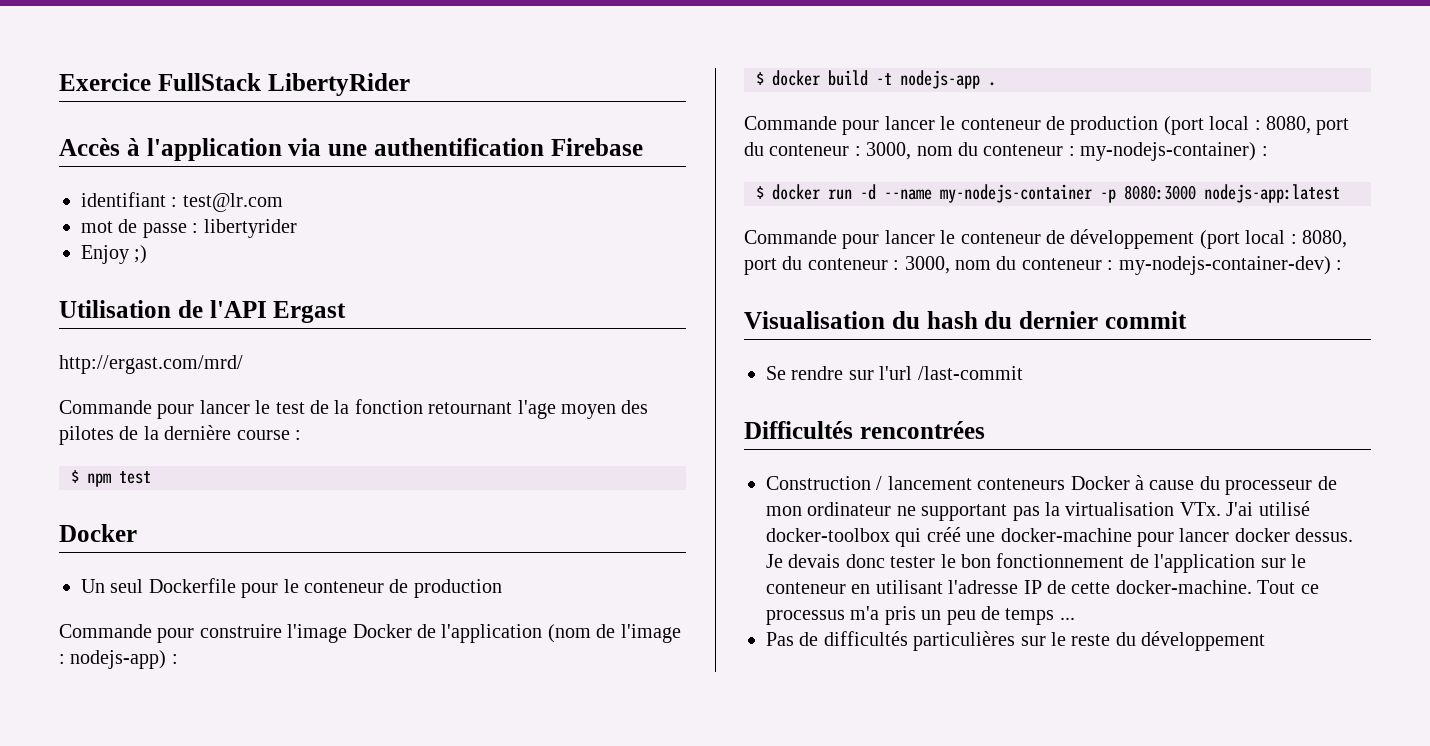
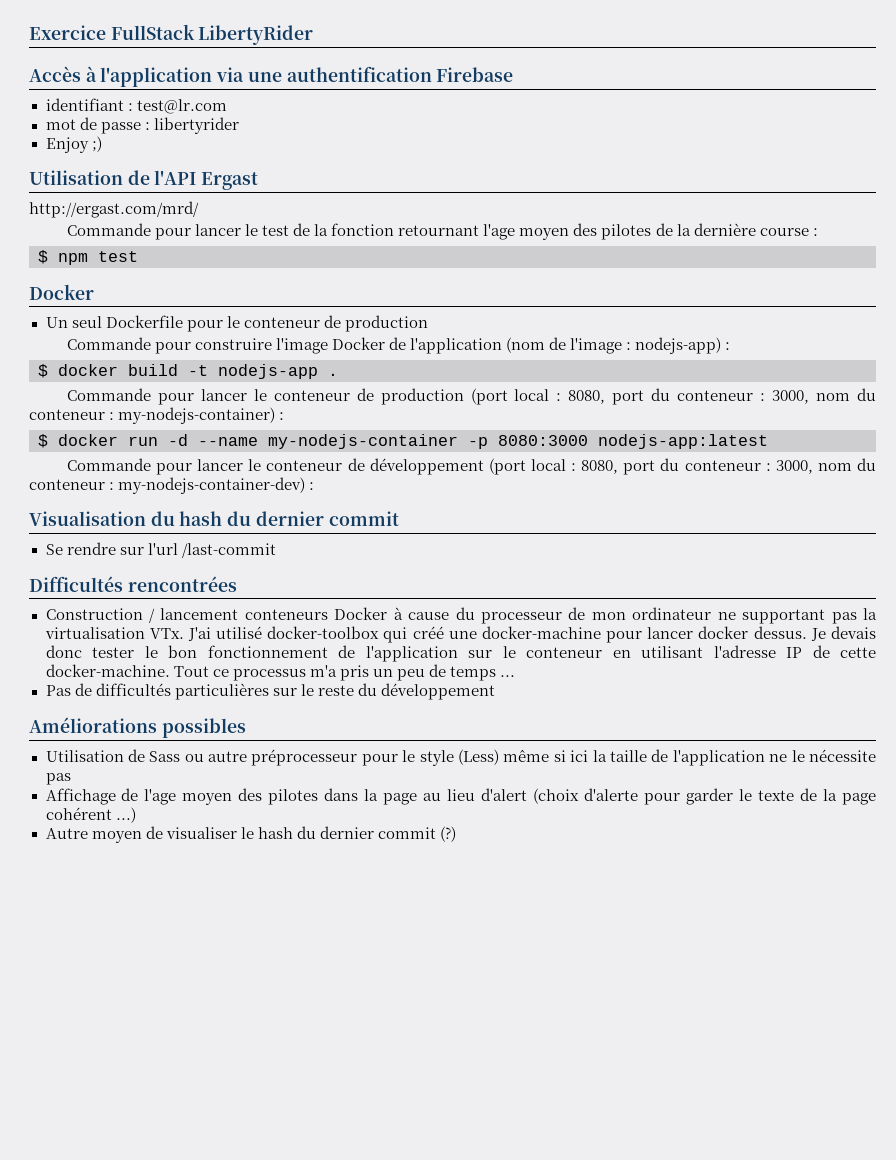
(1266, 641) none -> [29,717,246,738] [45,749,877,766] [45,773,71,785] [45,788,877,805] [45,807,136,823] [45,826,456,843] // Améliorations possibles // Utilisation de Sass ou autre préprocesseur pour le style (Less) même si ici la taille de l'application ne le nécessite pas // Affichage de l'age moyen des pilotes dans la page au lieu d'alert (choix d'alerte pour garder le texte de la page cohérent ...) // Autre moyen de visualiser le hash du dernier commit (?)

